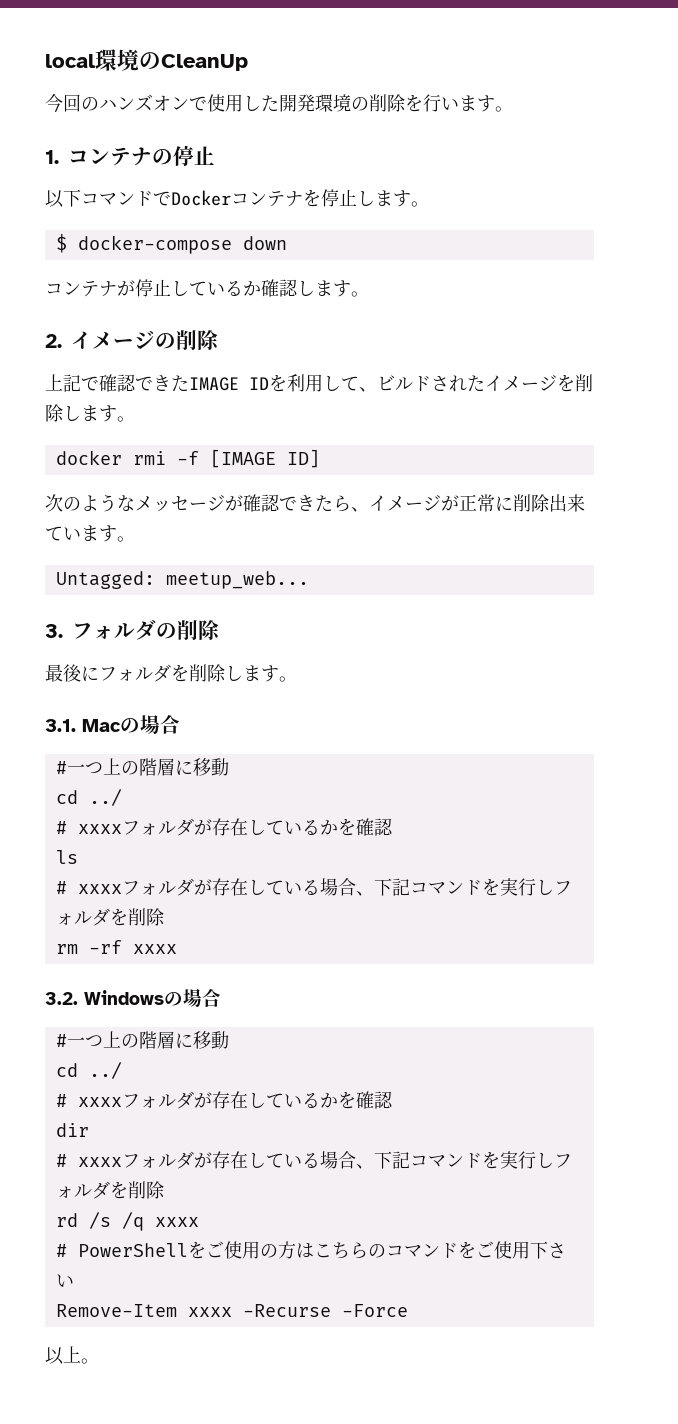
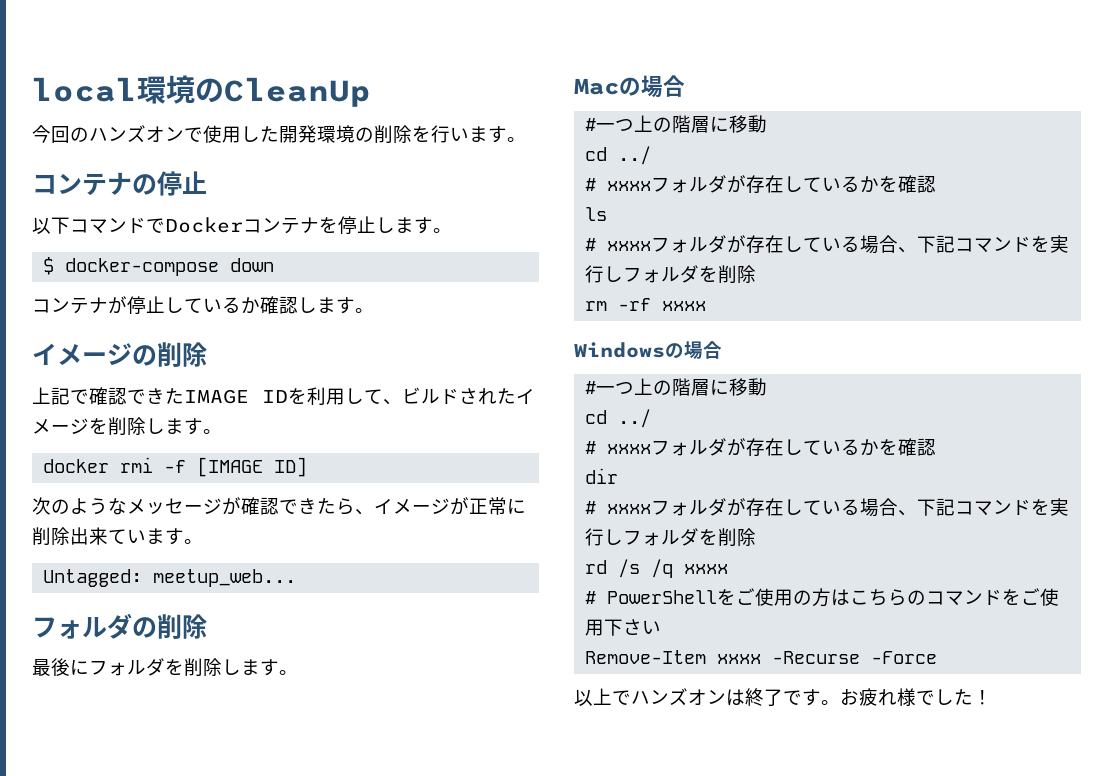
[45,150,59,164] 1. -> (526, 139) none
[45,334,62,348] 2. -> (374, 310) none
[45,624,63,638] 3. -> (297, 578) none
[45,719,76,732] 3.1. -> (298, 672) none
[45,992,78,1005] 3.2. -> (707, 306) none
[81,1358,99,1364] 。 -> [612,688,992,706] でハンズオンは終了です。お疲れ様でした！

